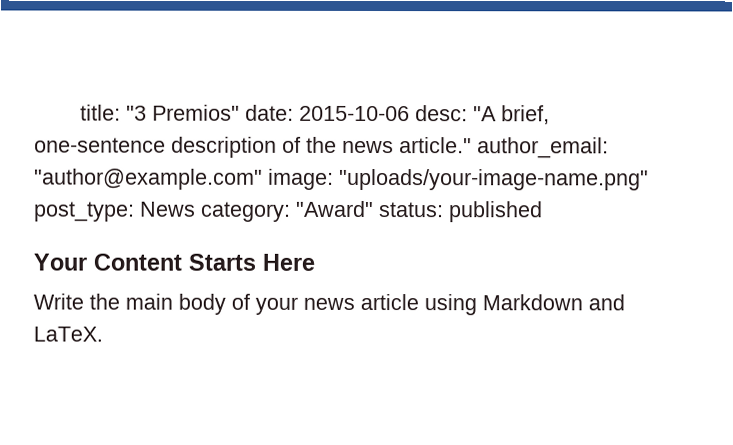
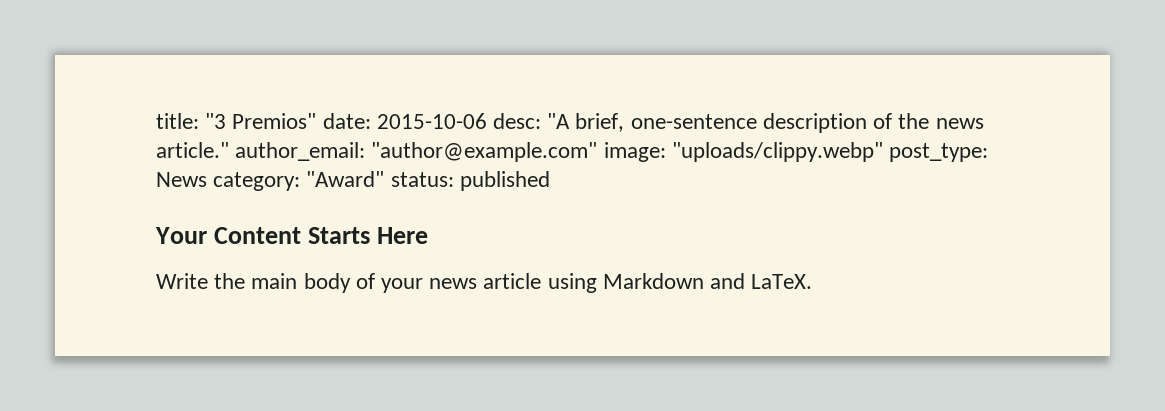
[339,168,649,191] "uploads/your-image-name.png" -> [671,142,883,162] "uploads/clippy.webp"

